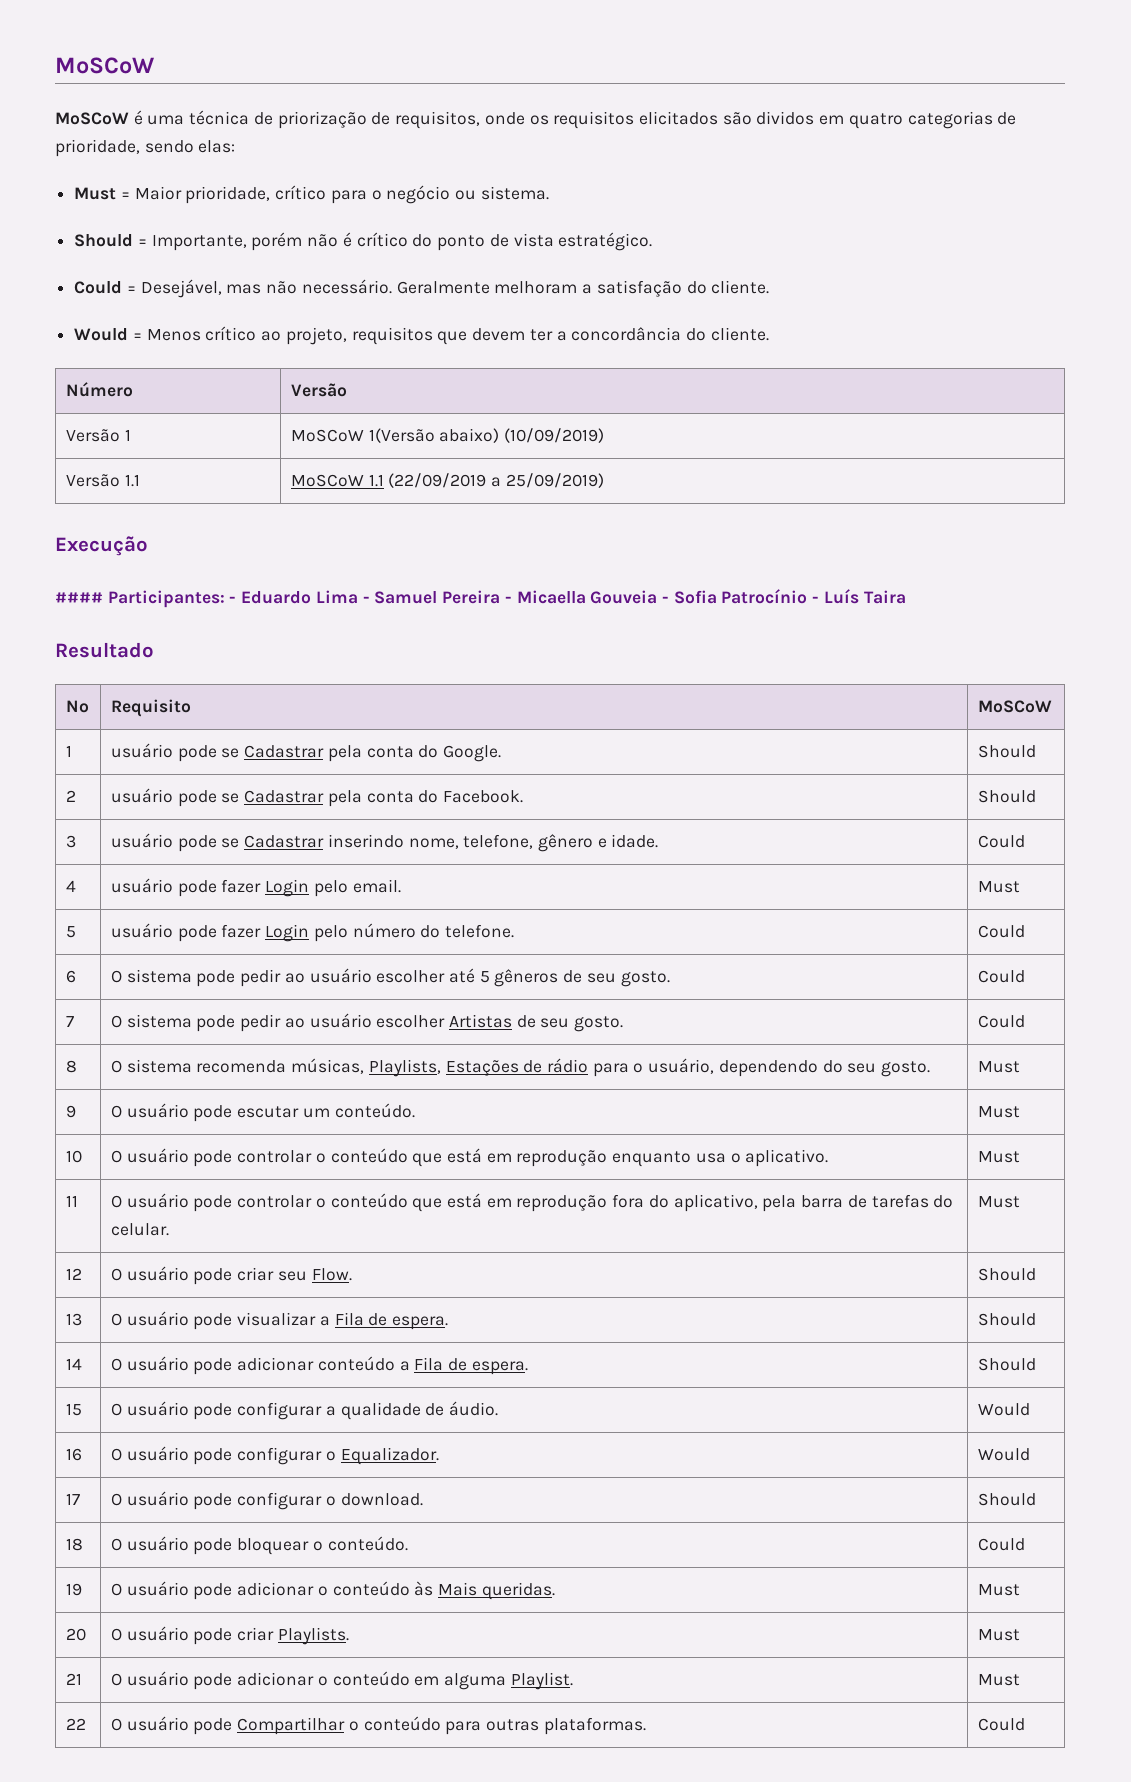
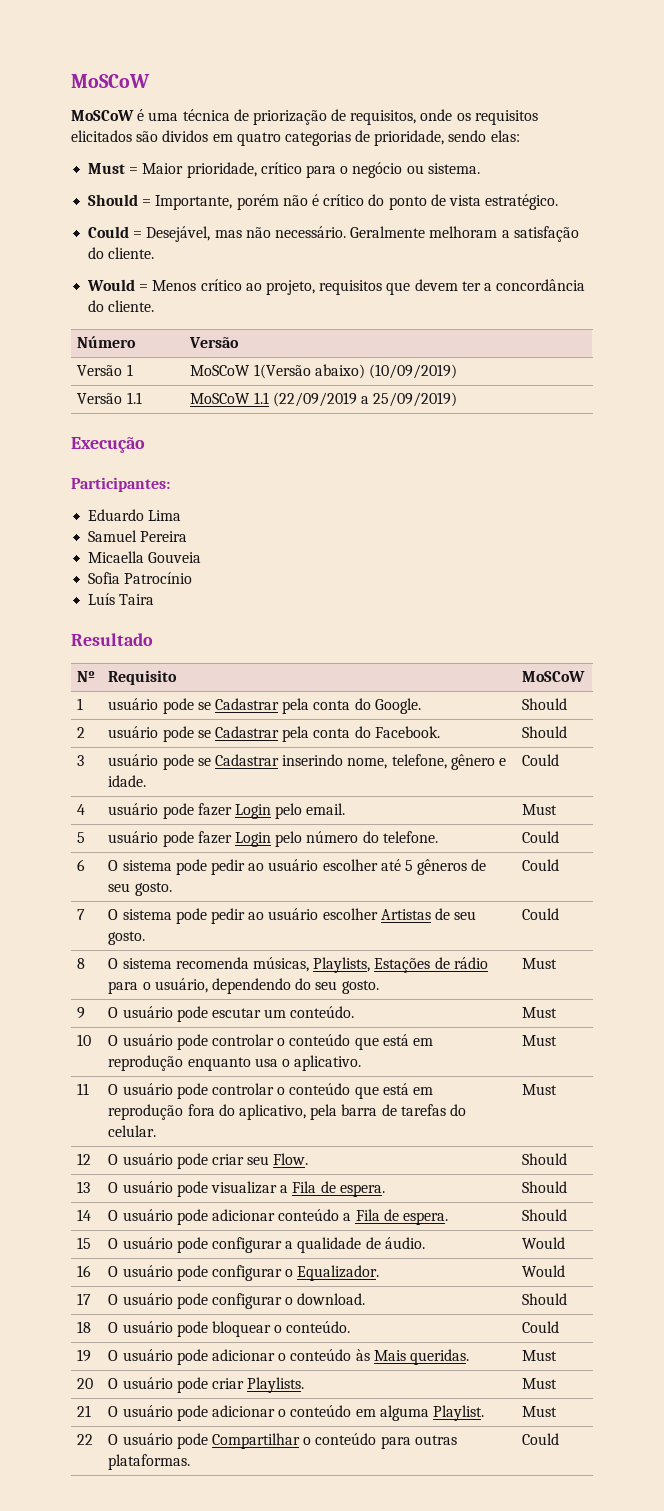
[55,592,103,603] #### -> (145, 445) none
[229,596,237,603] - -> (170, 484) //
[362,596,370,603] - -> (182, 515) //
[504,596,512,603] - -> (188, 536) //
[661,596,669,603] - -> (202, 557) //
[812,596,820,603] - -> (193, 578) //

